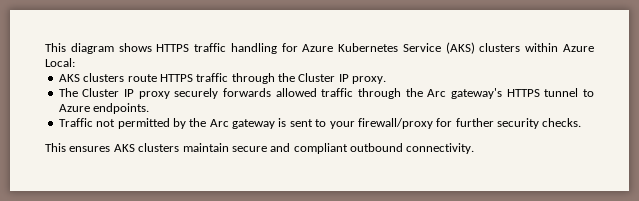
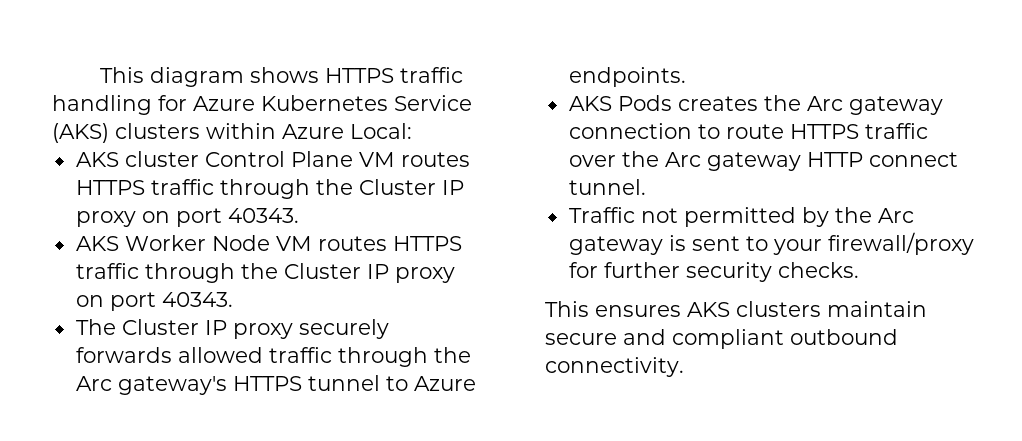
[83,73,387,84] clusters route HTTPS traffic through the Cluster IP proxy. -> [124,151,470,167] [75,179,464,199] [75,208,299,227] [75,235,462,251] [75,263,455,283] [75,292,233,311] cluster Control Plane VM routes HTTPS traffic through the Cluster IP proxy on port 40343. // AKS Worker Node VM routes HTTPS traffic through the Cluster IP proxy on port 40343.
(150, 108) none -> [568,95,943,115] [568,123,928,139] [568,151,958,171] [568,179,646,195] // AKS Pods creates the Arc gateway connection to route HTTPS traffic over the Arc gateway HTTP connect tunnel.

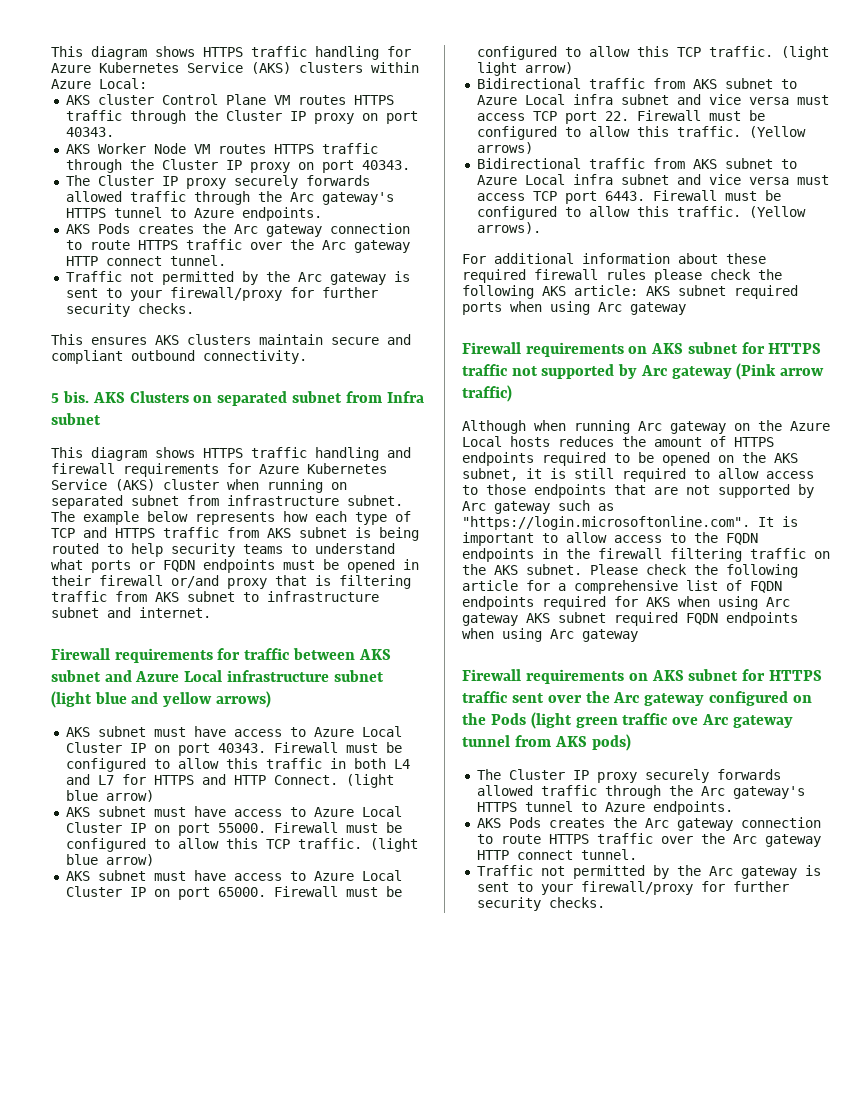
(684, 367) none -> [51,391,424,406] [51,413,101,425] [51,447,411,461] [51,463,387,477] [51,479,347,493] [51,495,403,509] [51,511,411,525] [51,527,419,541] [51,543,395,557] [51,559,419,573] [51,575,411,589] [51,591,379,602] [51,607,211,618] [51,648,391,663] [51,670,384,682] [51,691,271,708] [65,726,402,737] [65,742,402,756] [65,758,410,772] [65,774,394,788] [65,790,154,802] [65,806,402,817] [65,822,402,836] [65,838,418,852] [65,854,154,866] [65,870,402,881] [65,886,402,900] [476,46,829,60] [476,62,573,76] [476,78,797,89] [476,94,829,105] [476,110,765,124] [476,126,806,140] [476,142,533,154] [476,158,797,169] [476,174,829,185] [476,190,781,204] [476,206,806,220] [476,222,541,234] [462,253,766,264] [462,269,782,283] [462,285,798,299] [462,301,686,315] [462,342,822,357] [462,363,825,380] [462,385,512,402] [462,420,830,434] [462,436,774,447] [462,452,798,466] [462,468,814,482] [462,484,814,498] [462,500,614,514] [462,516,798,530] [462,532,758,546] [462,548,830,562] [462,564,798,578] [462,580,782,594] [462,596,790,610] [462,612,798,626] [462,628,638,642] [462,669,823,684] [462,691,813,706] [462,712,794,729] [462,734,631,751] [476,769,781,783] [476,785,805,799] [476,801,733,815] [476,817,821,831] [476,833,821,847] [476,849,637,860] [476,865,821,879] [476,881,789,895] [476,897,605,911] // 5 bis. AKS Clusters on separated subnet from Infra subnet // This diagram shows HTTPS traffic handling and firewall requirements for Azure Kubernetes Service (AKS) cluster when running on separated subnet from infrastructure subnet. The example below represents how each type of TCP and HTTPS traffic from AKS subnet is being routed to help security teams to understand what ports or FQDN endpoints must be opened in their firewall or/and proxy that is filtering traffic from AKS subnet to infrastructure subnet and internet. // Firewall requirements for traffic between AKS subnet and Azure Local infrastructure subnet (light blue and yellow arrows) // AKS subnet must have access to Azure Local Cluster IP on port 40343. Firewall must be configured to allow this traffic in both L4 and L7 for HTTPS and HTTP Connect. (light blue arrow) // AKS subnet must have access to Azure Local Cluster IP on port 55000. Firewall must be configured to allow this TCP traffic. (light blue arrow) // AKS subnet must have access to Azure Local Cluster IP on port 65000. Firewall must be configured to allow this TCP traffic. (light light arrow) // Bidirectional traffic from AKS subnet to Azure Local infra subnet and vice versa must access TCP port 22. Firewall must be configured to allow this traffic. (Yellow arrows) // Bidirectional traffic from AKS subnet to Azure Local infra subnet and vice versa must access TCP port 6443. Firewall must be configured to allow this traffic. (Yellow arrows). // For additional information about these required firewall rules please check the following AKS article: AKS subnet required ports when using Arc gateway // Firewall requirements on AKS subnet for HTTPS traffic not supported by Arc gateway (Pink arrow traffic) // Although when running Arc gateway on the Azure Local hosts reduces the amount of HTTPS endpoints required to be opened on the AKS subnet, it is still required to allow access to those endpoints that are not supported by Arc gateway such as "https://login.microsoftonline.com". It is important to allow access to the FQDN endpoints in the firewall filtering traffic on the AKS subnet. Please check the following article for a comprehensive list of FQDN endpoints required for AKS when using Arc gateway AKS subnet required FQDN endpoints when using Arc gateway // Firewall requirements on AKS subnet for HTTPS traffic sent over the Arc gateway configured on the Pods (light green traffic ove Arc gateway tunnel from AKS pods) // The Cluster IP proxy securely forwards allowed traffic through the Arc gateway's HTTPS tunnel to Azure endpoints. // AKS Pods creates the Arc gateway connection to route HTTPS traffic over the Arc gateway HTTP connect tunnel. // Traffic not permitted by the Arc gateway is sent to your firewall/proxy for further security checks.

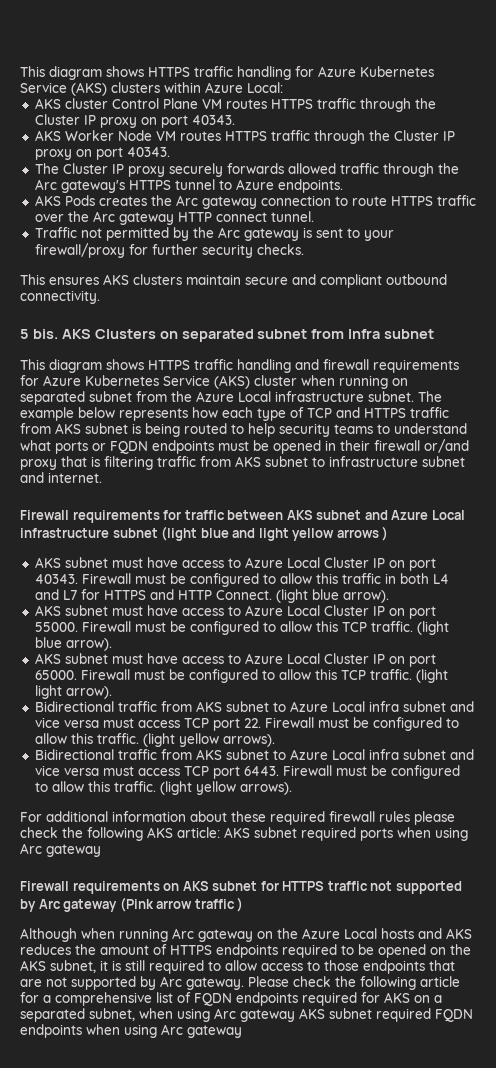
(219, 500) none -> [171,391,271,402] the Azure Local
[163,691,271,708] yellow arrows) -> [258,526,389,541] light yellow arrows )
[105,790,154,802] arrow) -> [342,590,389,603] arrow).
[105,854,154,866] arrow) -> [65,638,112,651] arrow).
[524,62,573,74] arrow) -> [65,686,112,699] arrow).
[748,126,806,138] [476,142,533,154] (Yellow arrows) -> [142,733,275,747] (light yellow arrows).
[748,206,806,218] (Yellow -> [159,781,236,795] (light yellow
[462,385,512,402] traffic) -> [194,897,244,912] traffic )
(550, 441) none -> [418,928,472,939] and AKS
[494,500,614,514] [462,516,798,530] [462,532,758,546] [462,548,830,562] [462,564,582,575] gateway such as "https://login.microsoftonline.com". It is important to allow access to the FQDN endpoints in the firewall filtering traffic on the AKS subnet. -> [186,977,244,990] gateway.
(670, 602) none -> [414,995,442,1003] [20,1008,135,1022] on a separated subnet,
[462,669,823,684] [462,691,813,706] [462,712,794,729] [462,734,631,751] [476,769,781,783] [476,785,805,799] [476,801,733,815] [476,817,821,831] [476,833,821,847] [476,849,637,860] [476,865,821,879] [476,881,789,895] [476,897,605,911] // Firewall requirements on AKS subnet for HTTPS traffic sent over the Arc gateway configured on the Pods (light green traffic ove Arc gateway tunnel from AKS pods) // The Cluster IP proxy securely forwards allowed traffic through the Arc gateway's HTTPS tunnel to Azure endpoints. // AKS Pods creates the Arc gateway connection to route HTTPS traffic over the Arc gateway HTTP connect tunnel. // Traffic not permitted by the Arc gateway is sent to your firewall/proxy for further security checks. -> (242, 1031) none

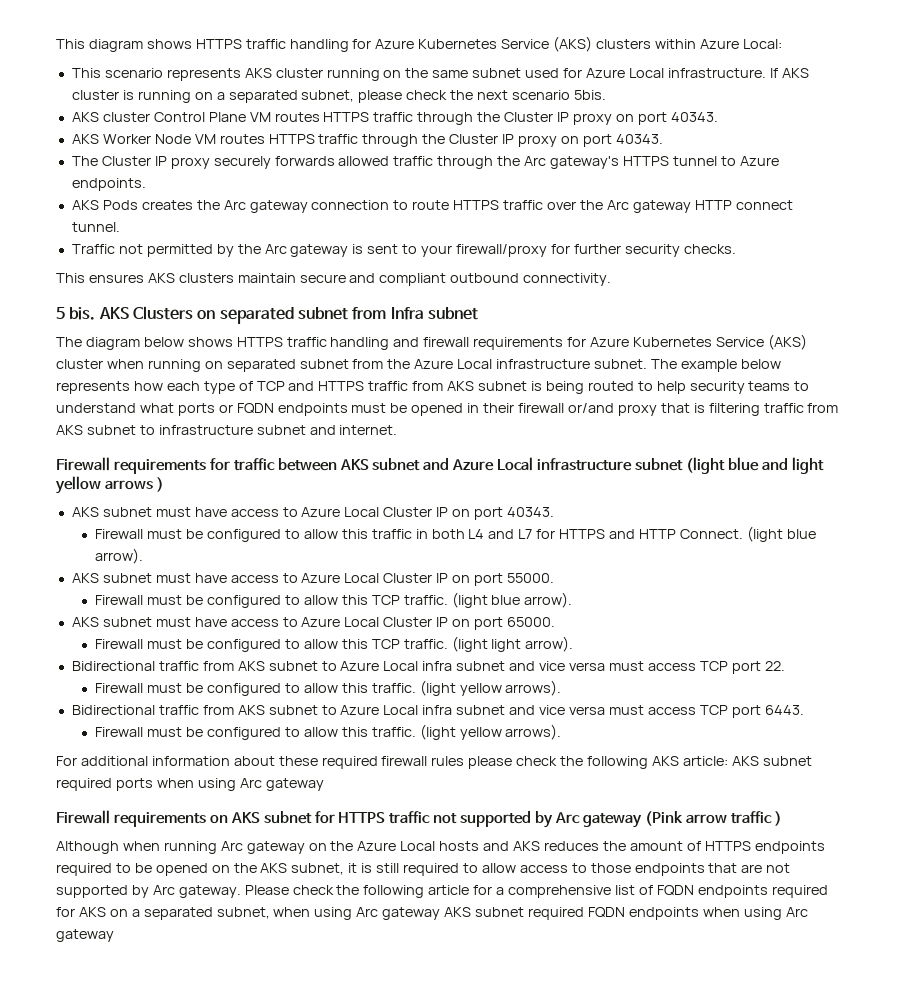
(283, 87) none -> [71,68,809,81] [71,90,606,103] // This scenario represents AKS cluster running on the same subnet used for Azure Local infrastructure. If AKS cluster is running on a separated subnet, please check the next scenario 5bis.
[20,359,102,373] This diagram -> [56,337,184,350] The diagram below
(78, 579) none -> (554, 512) //
(78, 627) none -> (554, 578) //
(77, 675) none -> (555, 622) //
(261, 723) none -> (785, 666) //
(279, 771) none -> (804, 710) //

